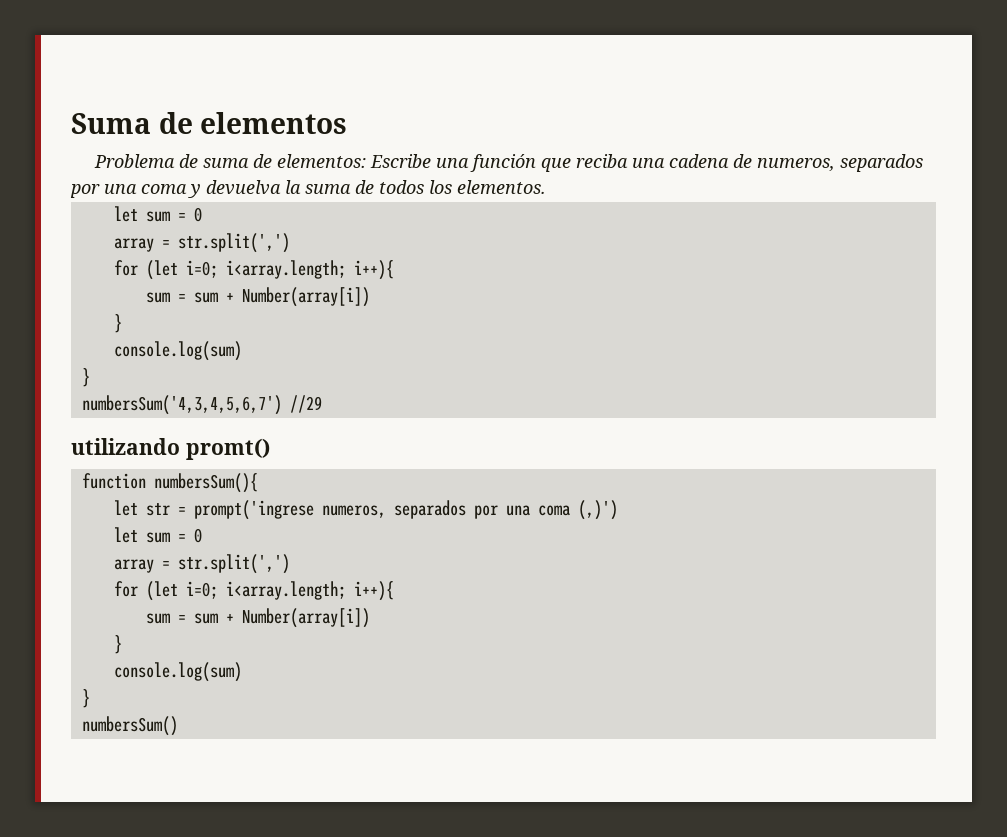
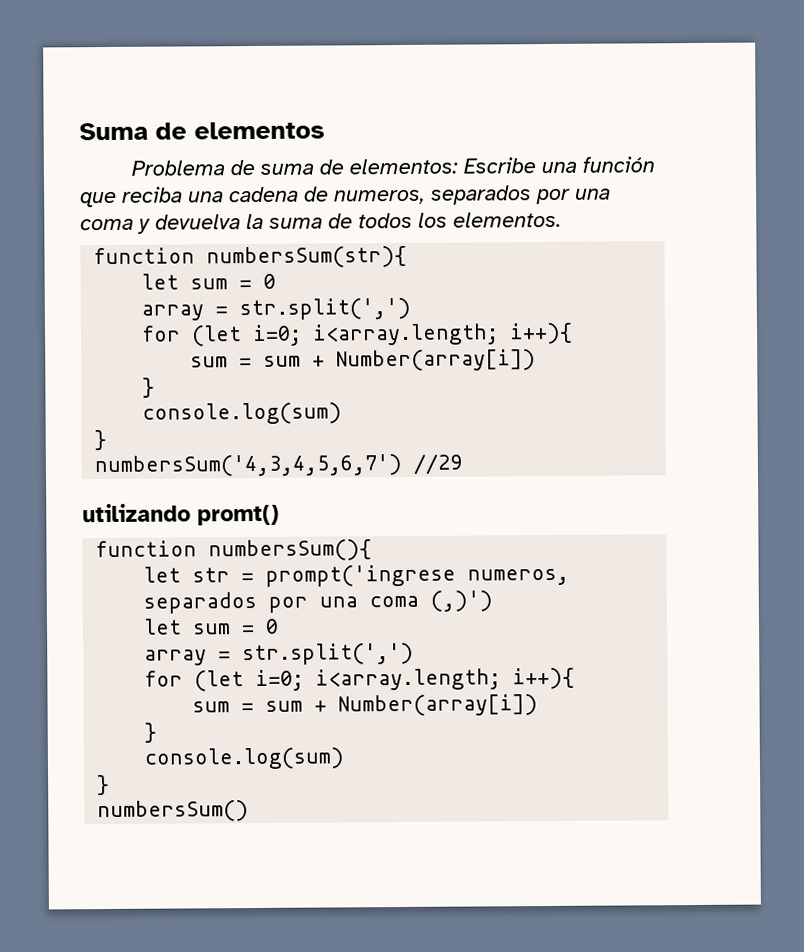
(546, 187) none -> [93,245,408,269] // function numbersSum(str){

